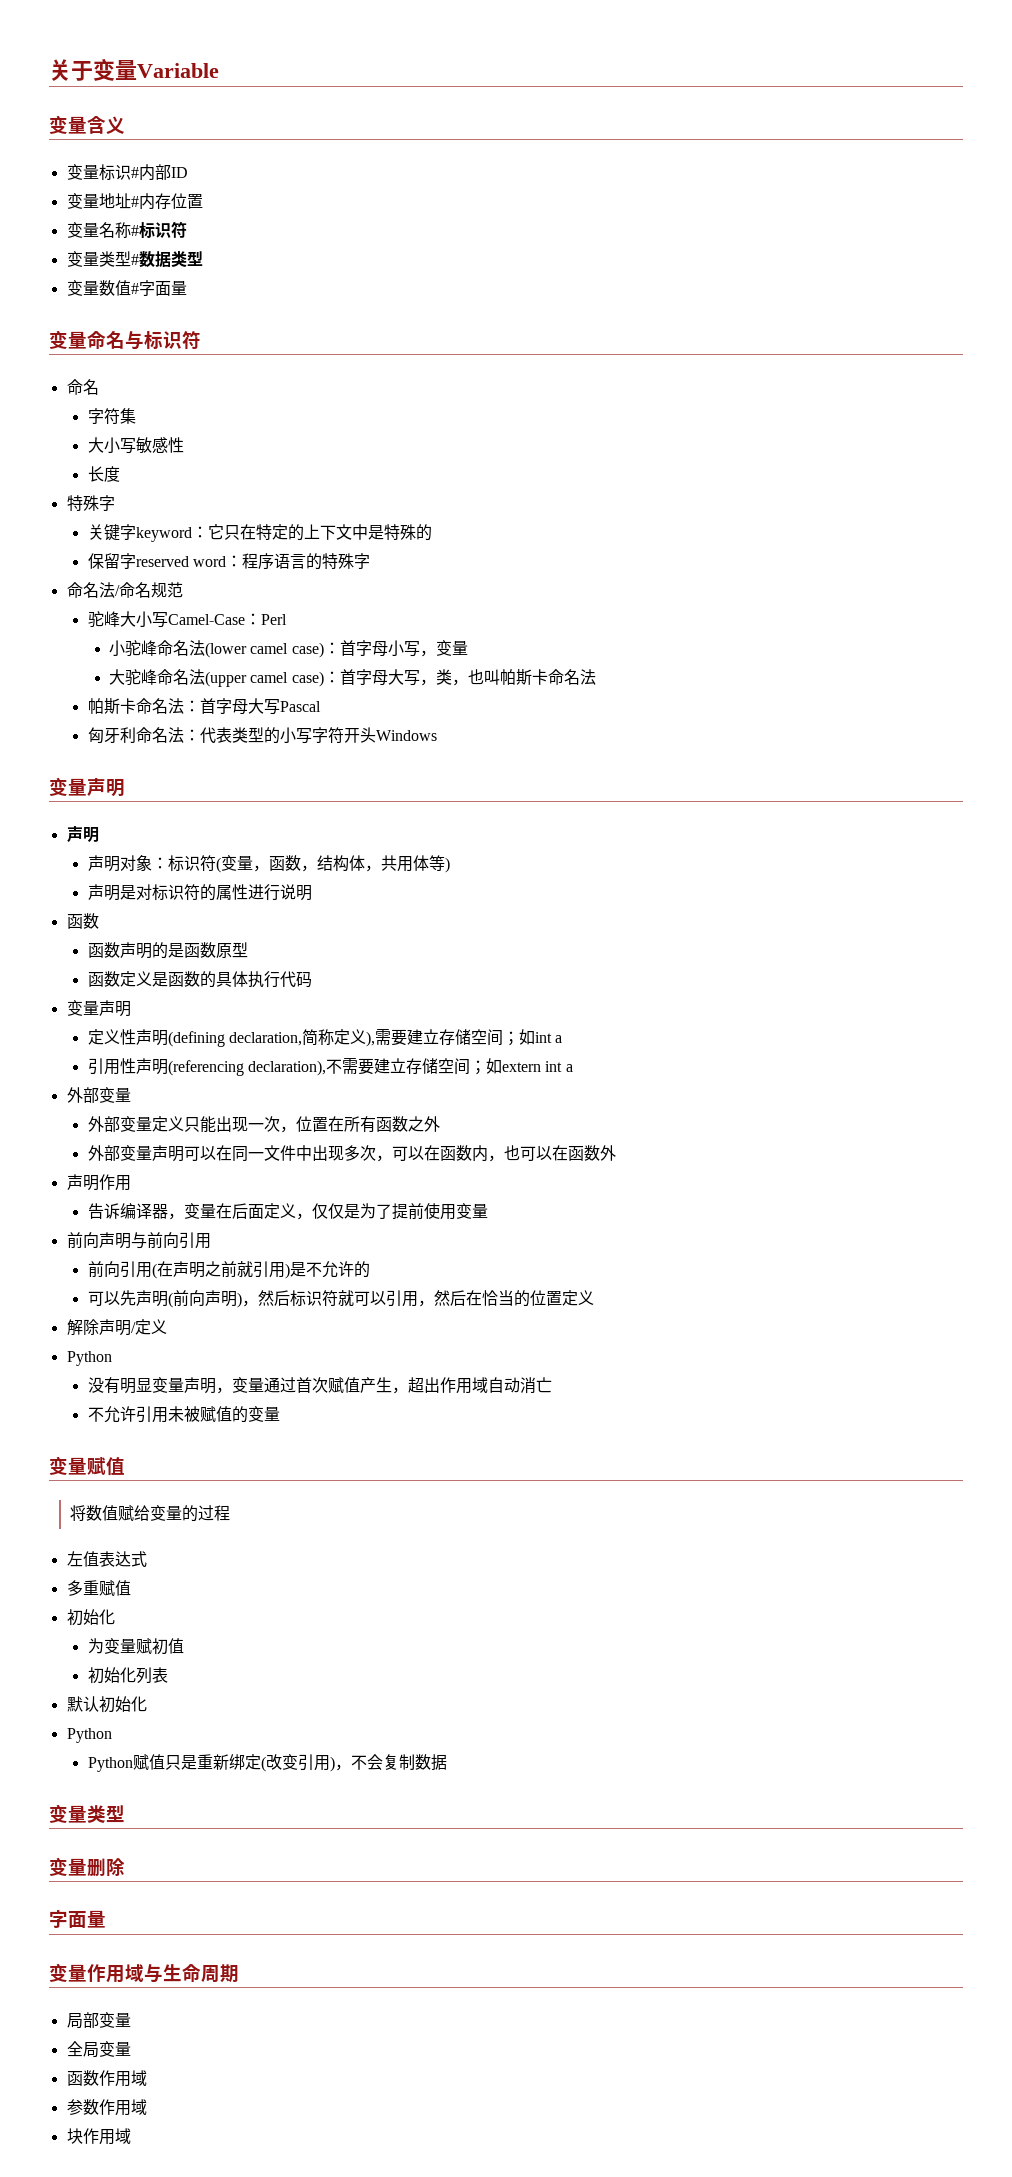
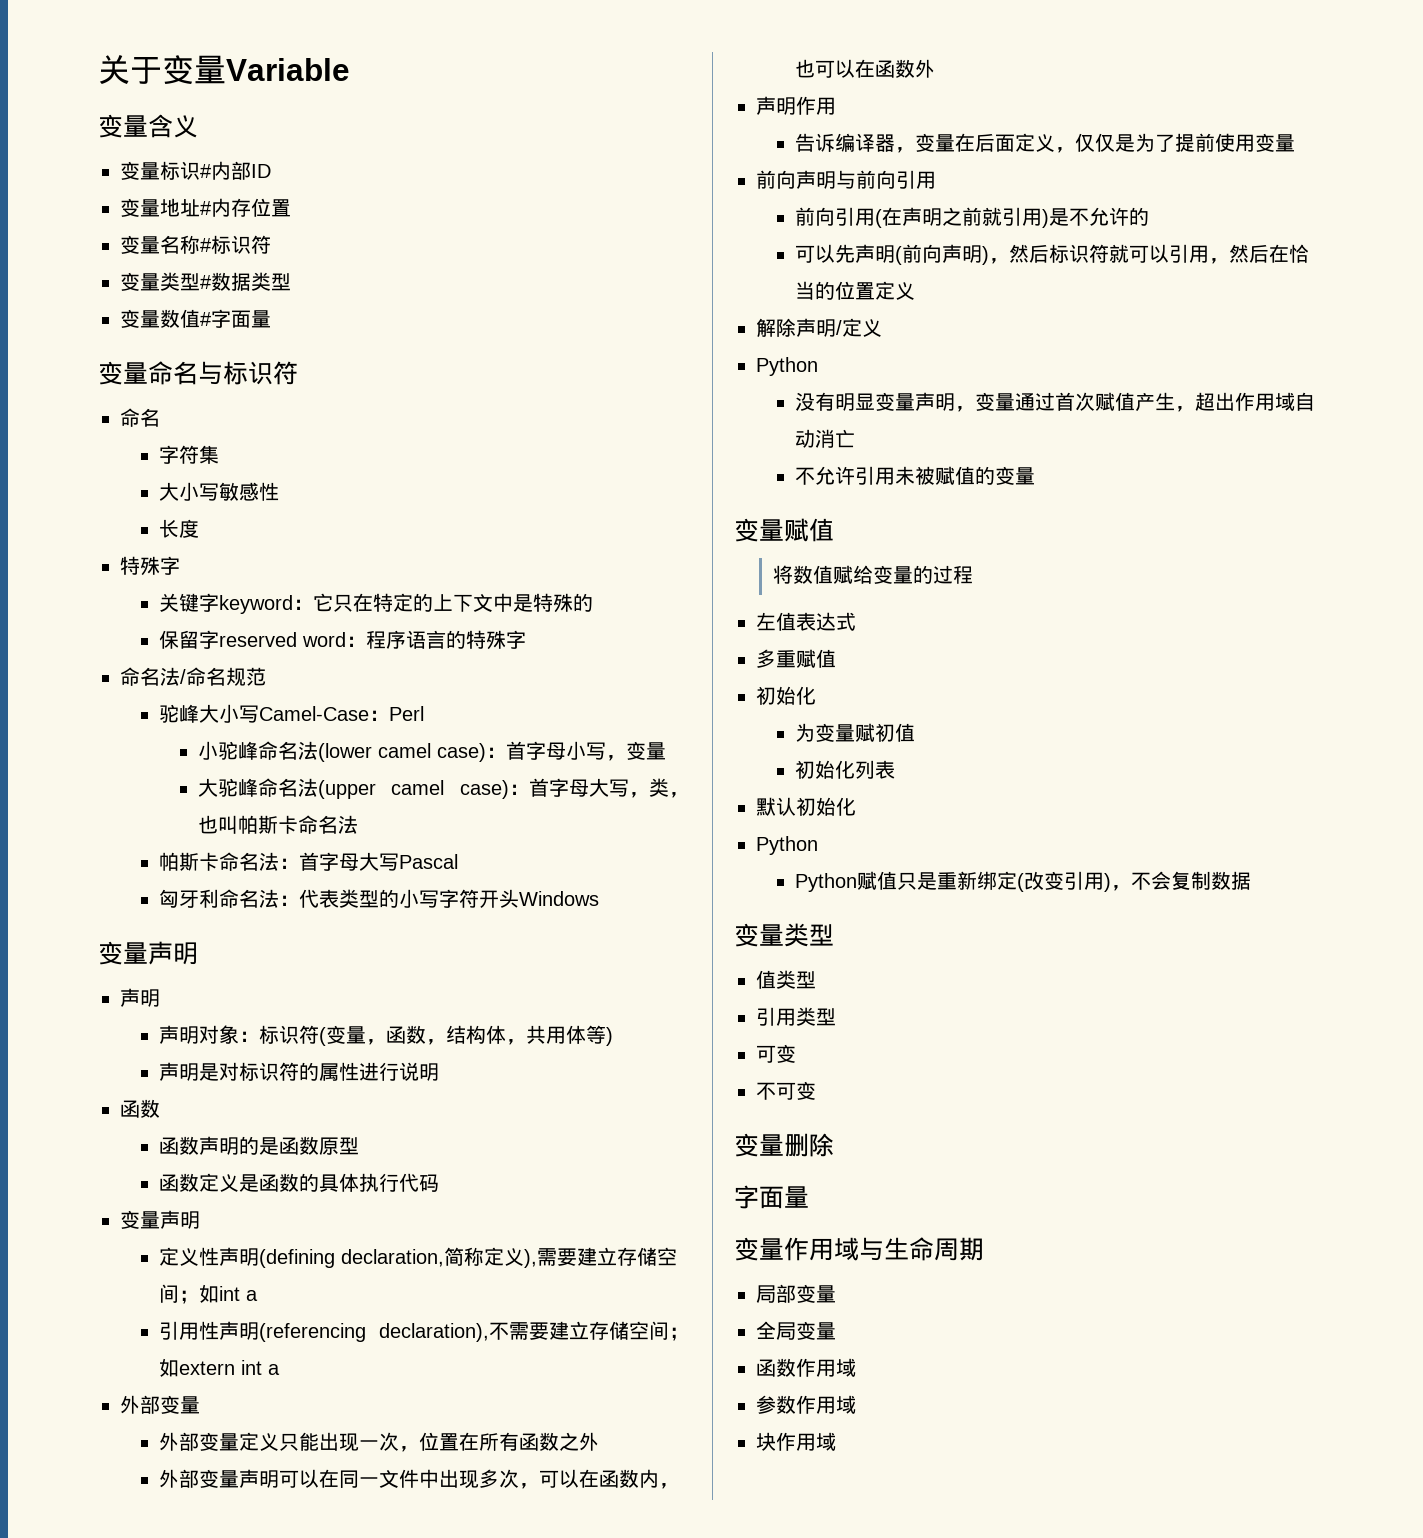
(125, 1814) none -> [756,970,816,989] [756,1007,836,1026] [756,1044,796,1063] [756,1081,816,1100] // 值类型 // 引用类型 // 可变 // 不可变

